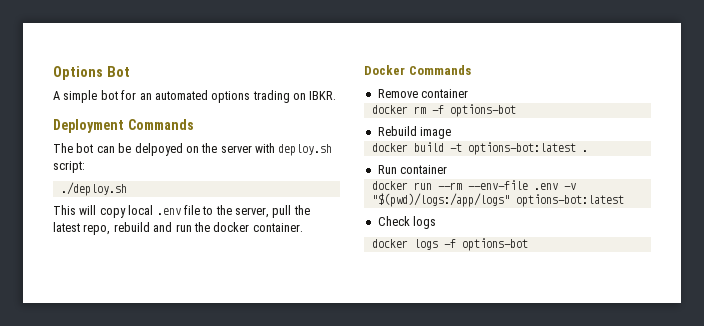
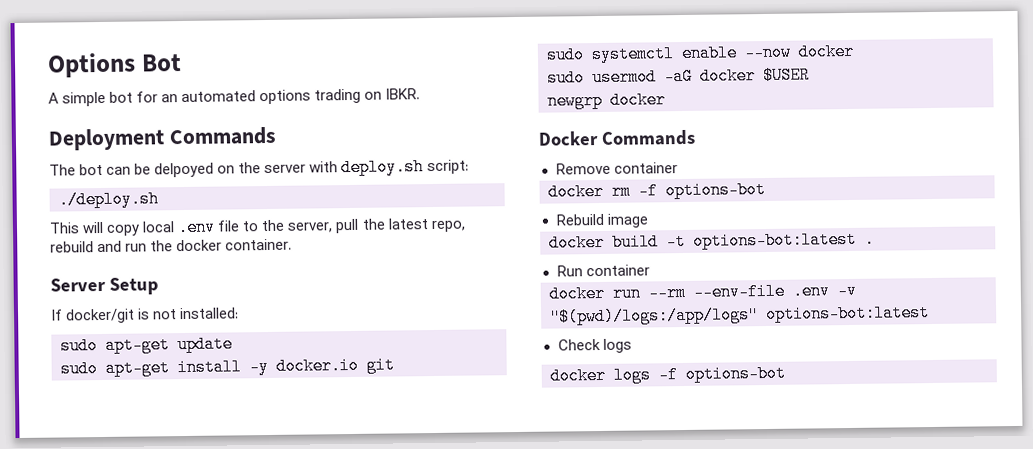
(303, 227) none -> [50,277,159,295] [50,307,240,324] [60,335,233,355] [60,356,395,378] [546,42,855,64] [547,66,810,87] [547,91,666,110] // Server Setup // If docker/git is not installed: // sudo apt-get update // sudo apt-get install -y docker.io git // sudo systemctl enable --now docker // sudo usermod -aG docker $USER // newgrp docker

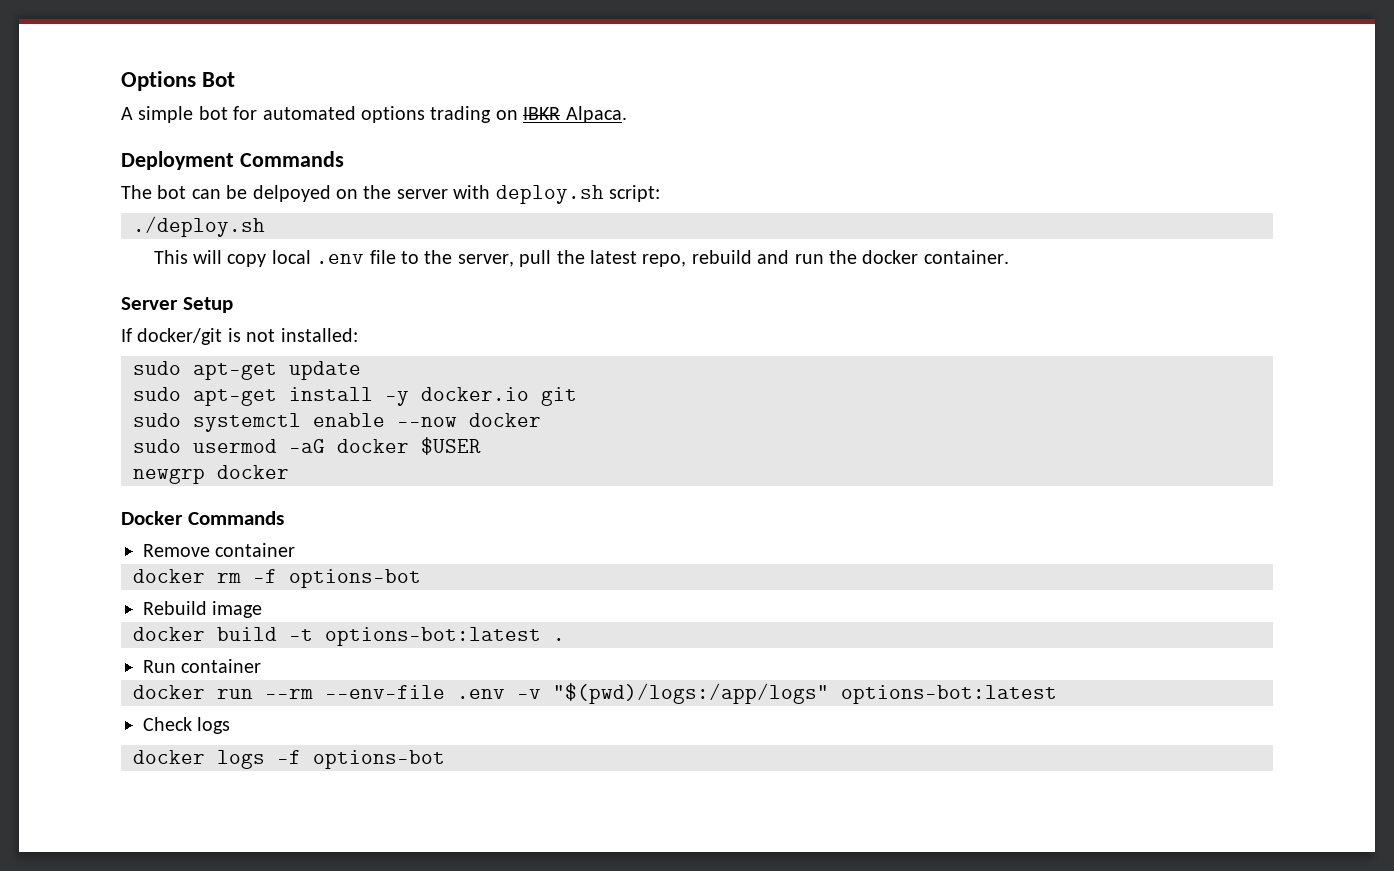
[161,94,179,103] an -> (258, 113) none
[385,88,421,100] IBKR. -> [523,106,627,123] IBKR Alpaca.

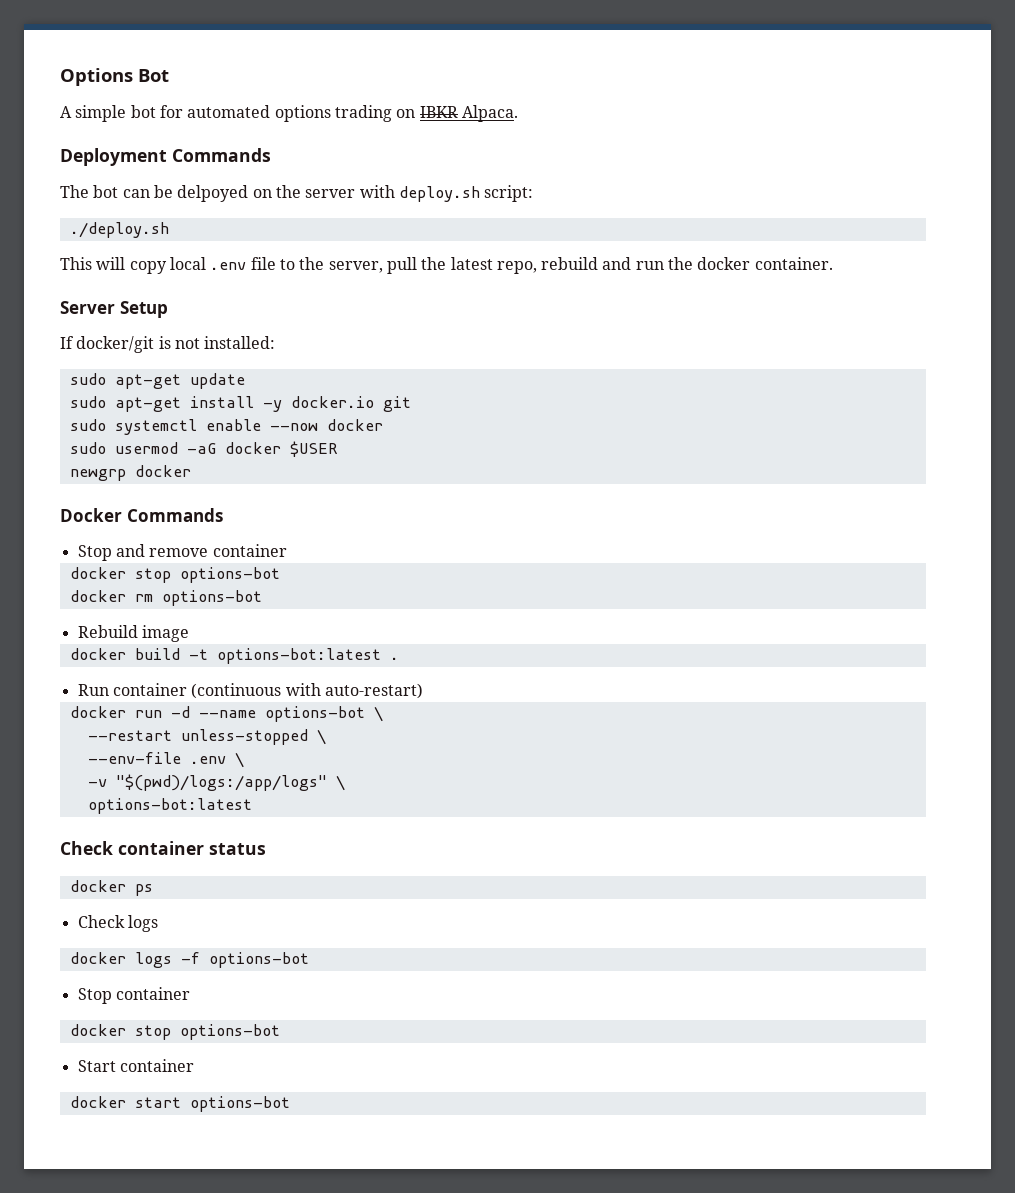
[143,543,296,557] Remove container -> [77,544,287,561] [69,567,280,583] Stop and remove container // docker stop options-bot
[253,569,277,583] -f -> (153, 598) none
(262, 666) none -> [191,683,423,699] (continuous with auto-restart)
[265,689,313,699] --rm -> [170,706,383,722] [87,729,326,745] -d --name options-bot \ // --restart unless-stopped \ //
(505, 694) none -> [234,752,244,768] \ //
[841,685,1057,704] options-bot:latest -> [335,775,345,791] [87,798,252,814] [60,841,266,855] [69,880,153,896] \ // options-bot:latest // Check container status // docker ps
(445, 759) none -> [77,987,190,1004] [69,1024,280,1040] [77,1059,194,1072] [69,1096,290,1112] // Stop container // docker stop options-bot // Start container // docker start options-bot

